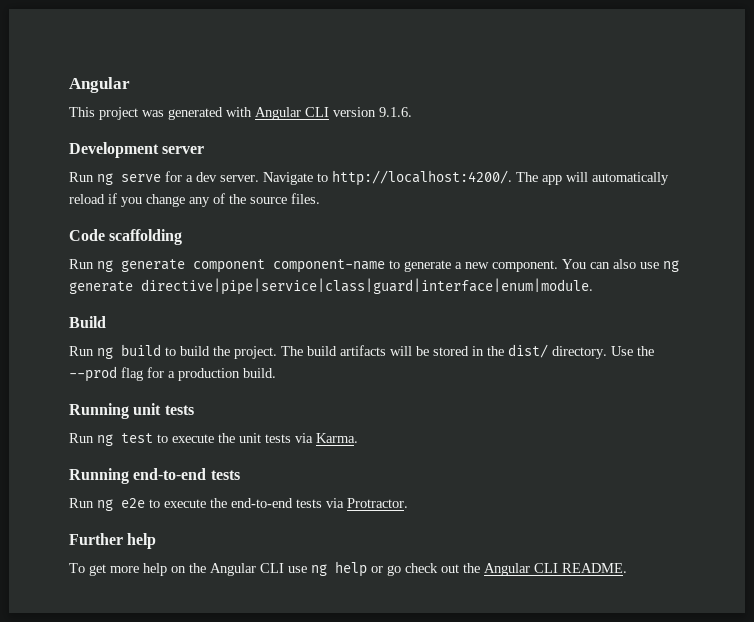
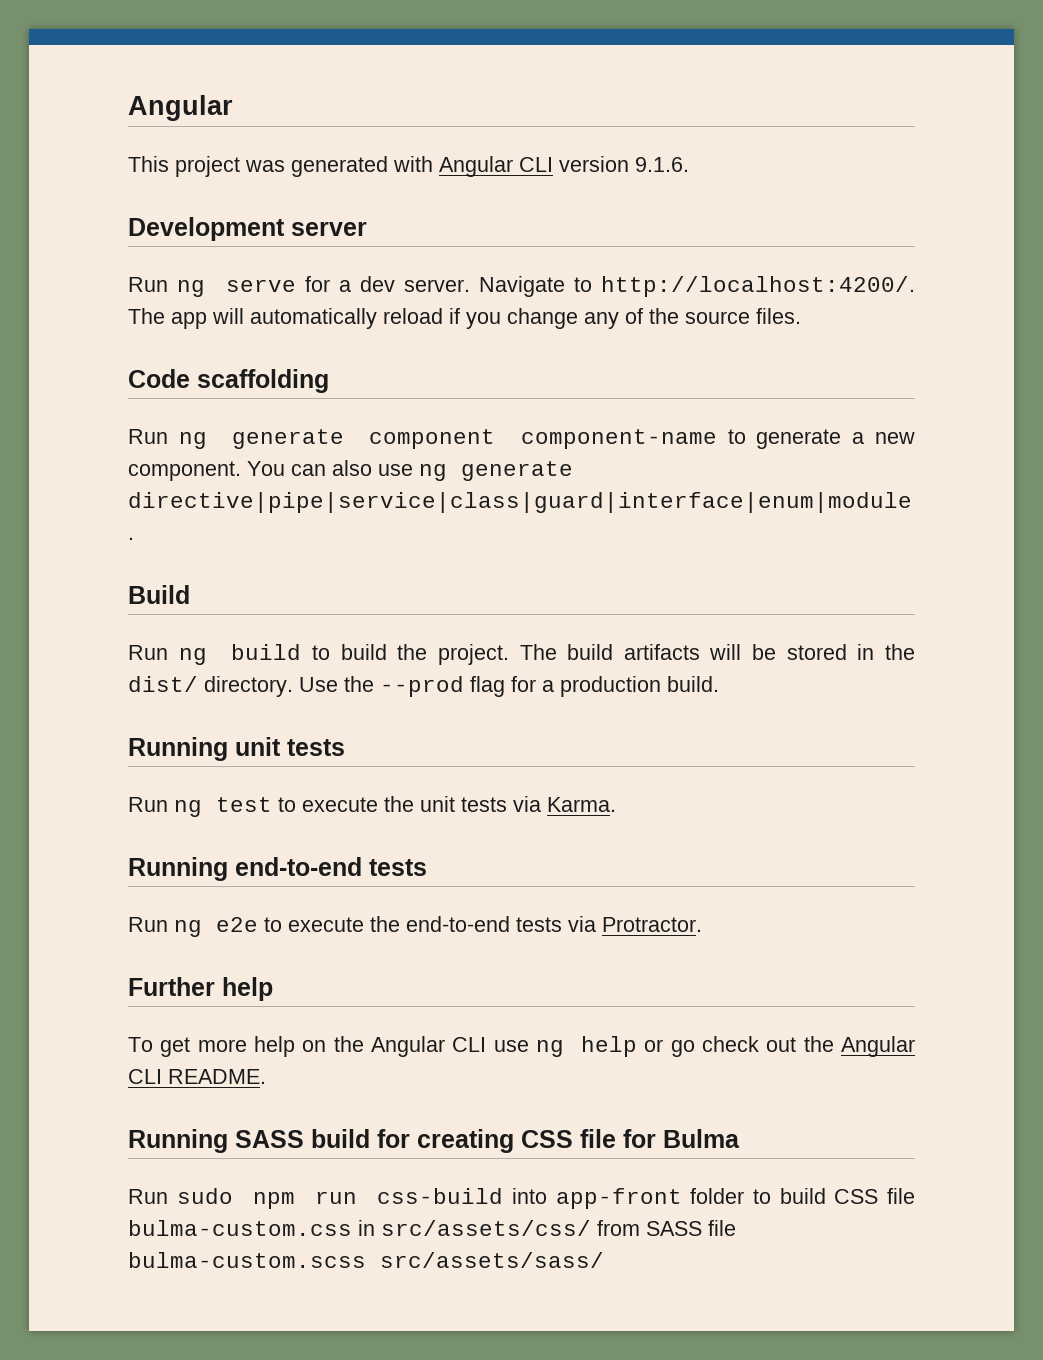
(627, 568) none -> [128,1129,740,1153] [128,1188,915,1209] [128,1220,736,1236] [128,1252,604,1268] // Running SASS build for creating CSS file for Bulma // Run sudo npm run css-build into app-front folder to build CSS file bulma-custom.css in src/assets/css/ from SASS file bulma-custom.scss src/assets/sass/

